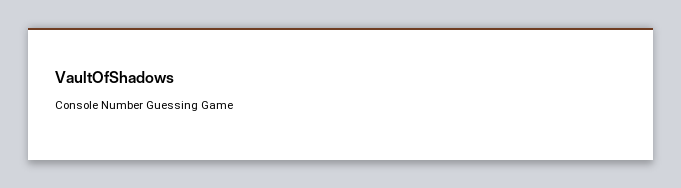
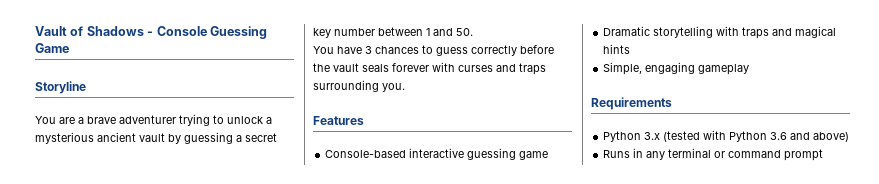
[55,71,174,83] [55,101,234,111] VaultOfShadows // Console Number Guessing Game -> [35,26,267,39] [35,43,69,53] [35,81,86,94] [35,114,272,126] [35,132,277,144] [313,27,473,38] [313,45,554,56] [313,62,546,75] [313,80,405,92] [313,116,364,125] [325,148,549,160] [603,26,837,39] [603,44,631,54] [603,62,750,75] [591,97,672,110] [603,130,850,142] [603,148,824,161] Vault of Shadows - Console Guessing Game // Storyline // You are a brave adventurer trying to unlock a mysterious ancient vault by guessing a secret key number between 1 and 50. // You have 3 chances to guess correctly before the vault seals forever with curses and traps surrounding you. // Features // Console-based interactive guessing game // Dramatic storytelling with traps and magical hints // Simple, engaging gameplay // Requirements // Python 3.x (tested with Python 3.6 and above) // Runs in any terminal or command prompt

